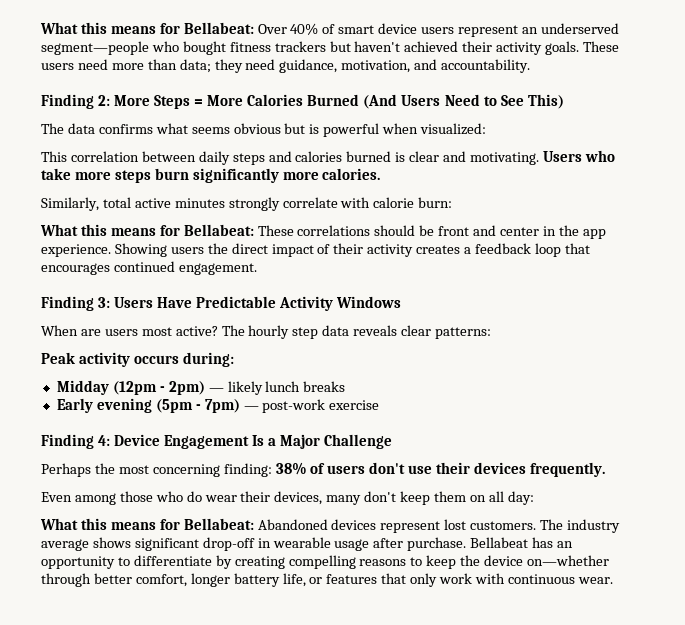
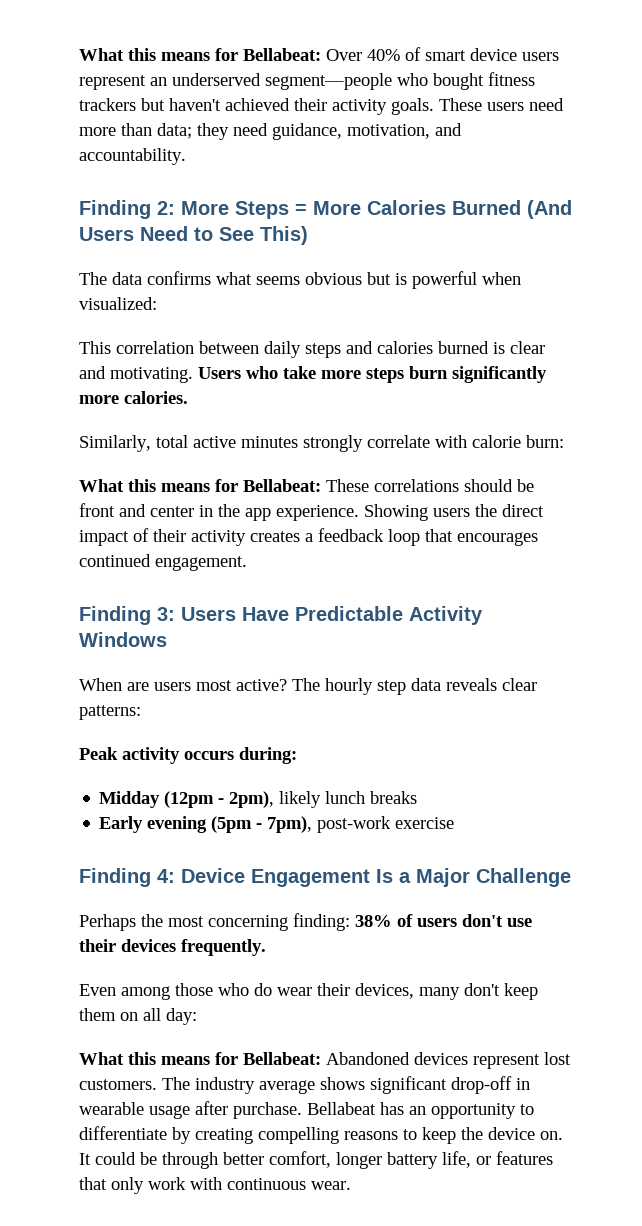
[168,381,224,395] 2pm) — -> [229,791,275,808] 2pm),
[204,399,259,413] 7pm) — -> [267,816,313,833] 7pm),
[527,555,610,566] on—whether -> [540,1131,563,1140] [79,1152,157,1165] on. It could be

